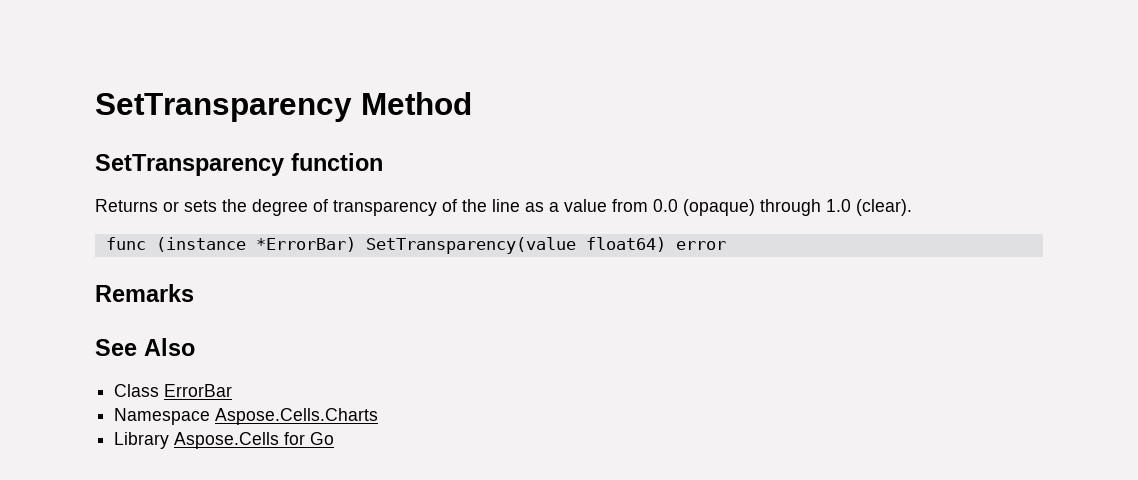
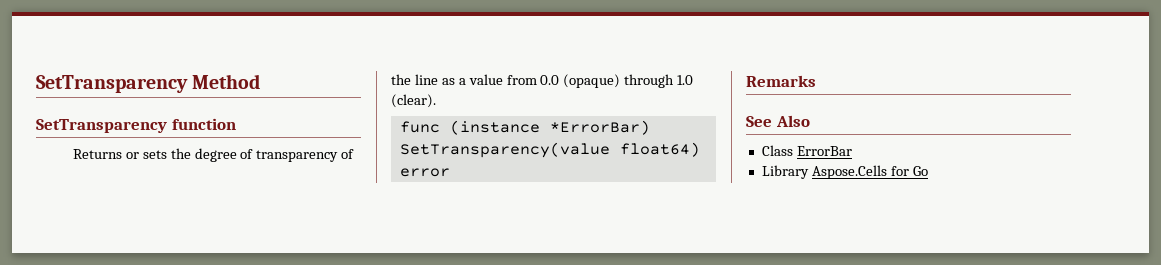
[114,408,379,425] // Namespace Aspose.Cells.Charts -> (852, 151) none

